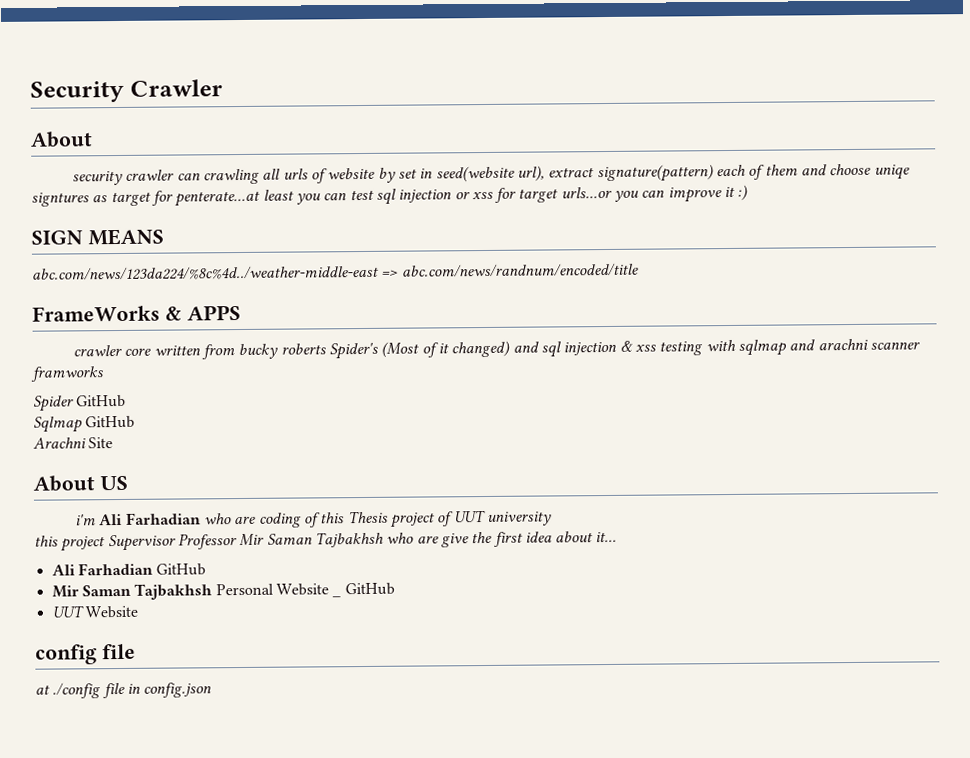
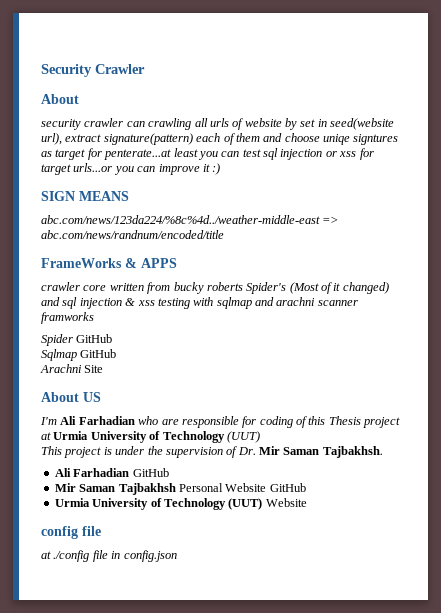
[75,514,97,526] i'm -> [40,417,57,425] I'm
(257, 520) none -> [181,416,257,428] responsible for
[437,510,553,527] [34,531,618,552] of UUT university // this project Supervisor Professor Mir Saman Tajbakhsh who are give the first idea about it... -> [41,431,260,443] [41,446,383,458] at Urmia University of Technology (UUT) // This project is under the supervision of Dr. Mir Saman Tajbakhsh.
[332,582,395,598] [51,605,84,618] _ GitHub // UUT -> [269,483,306,492] [54,498,263,510] GitHub // Urmia University of Technology (UUT)

